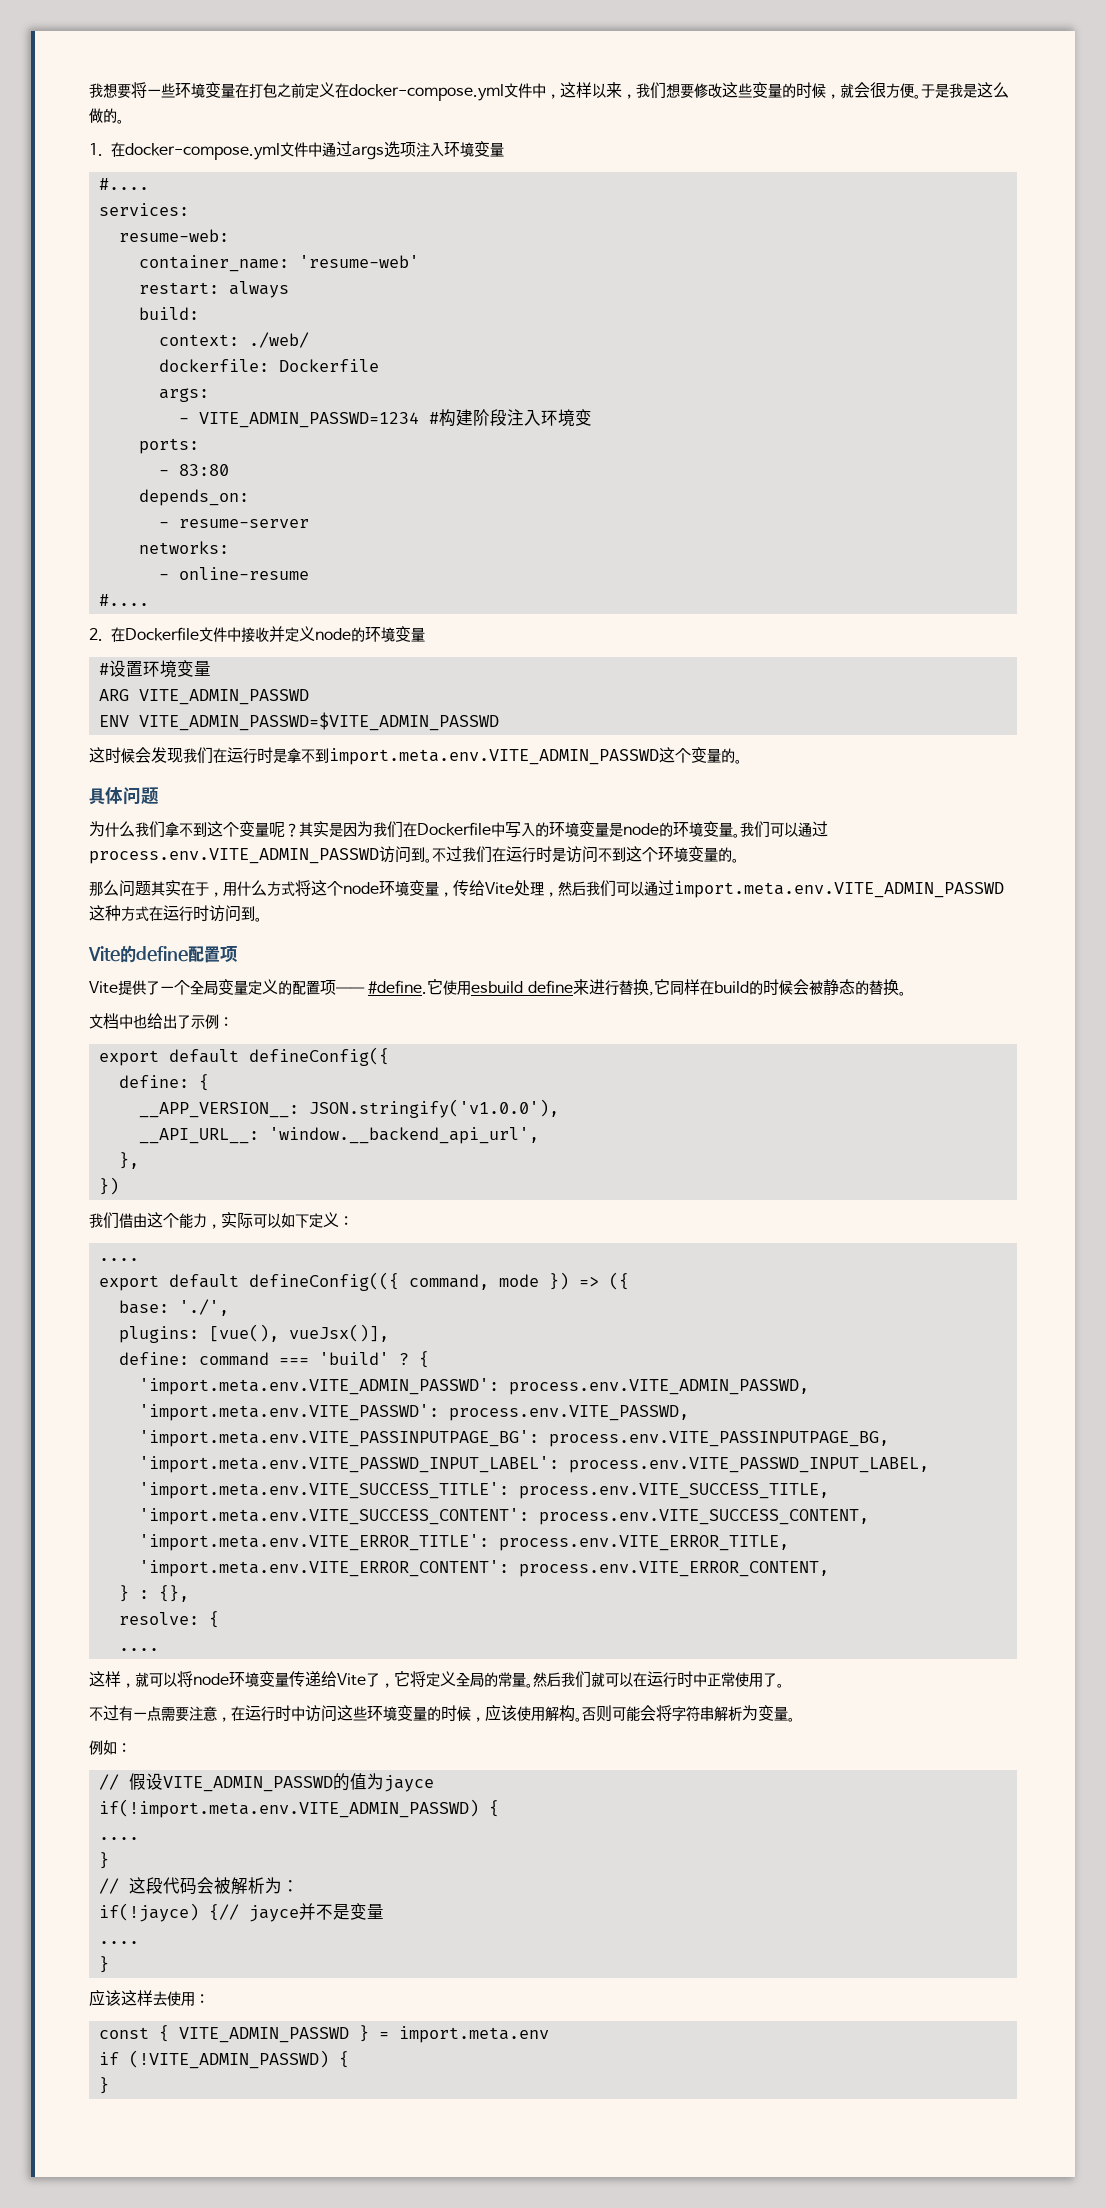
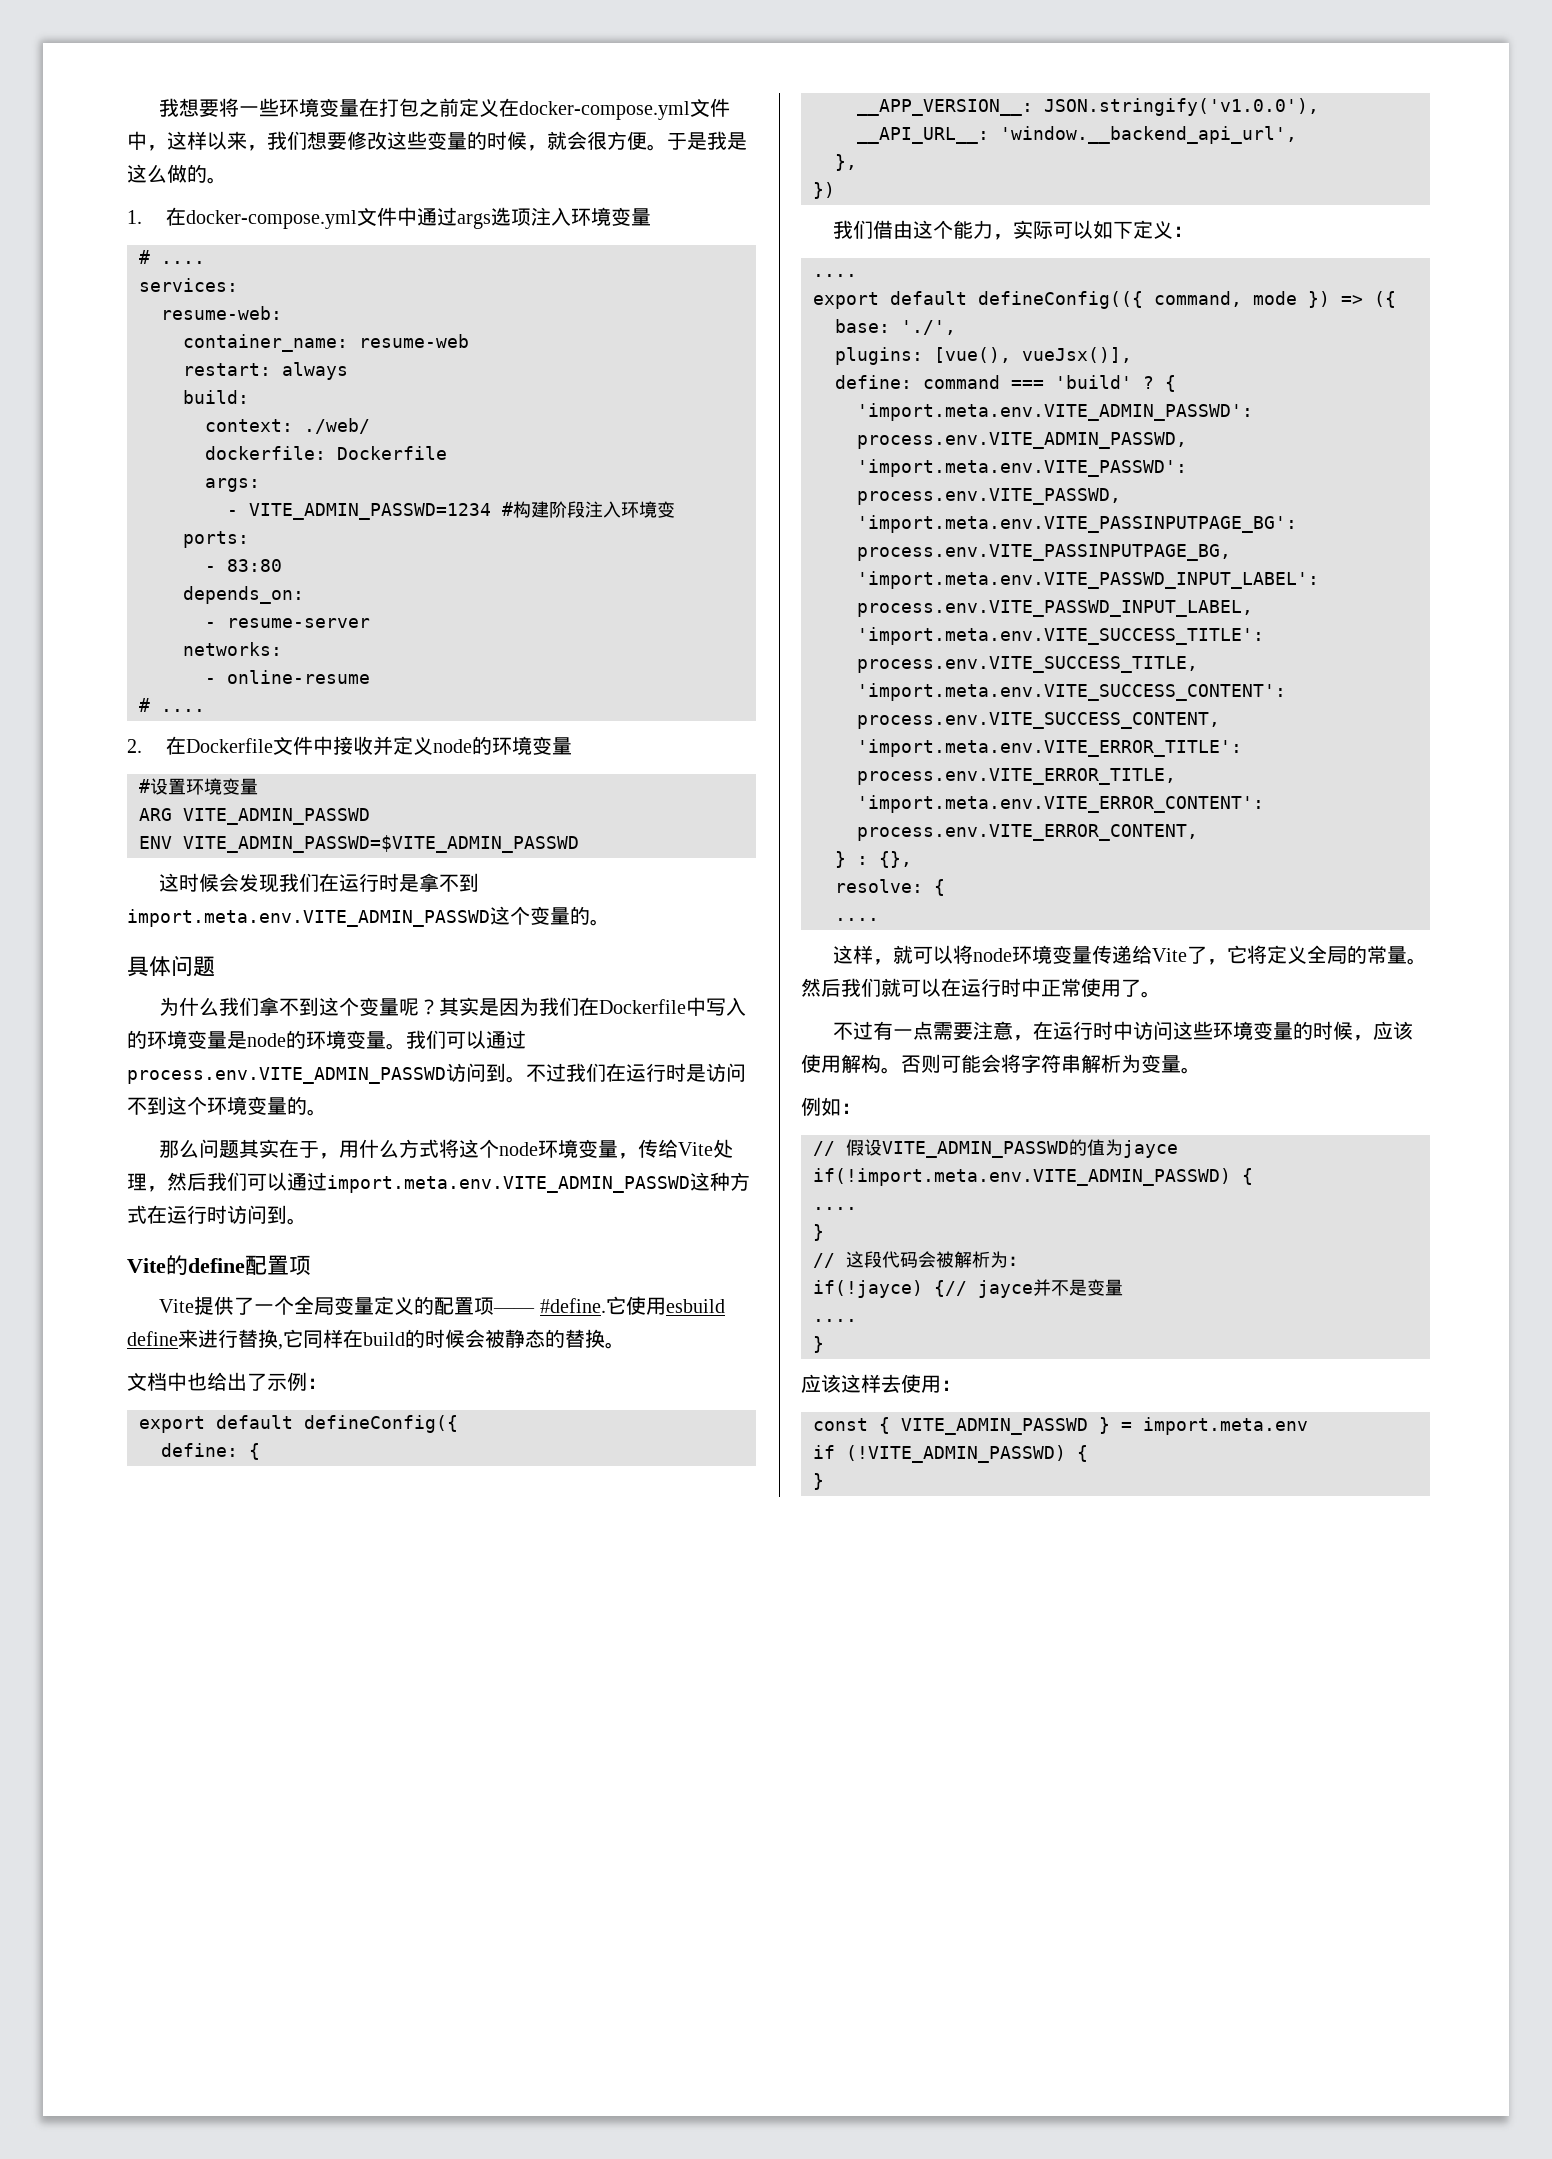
[98,178,149,190] #.... -> [139,250,205,264] # ....
[298,255,419,268] 'resume-web' -> [359,334,469,348] resume-web
[98,594,149,606] #.... -> [139,698,205,712] # ....

